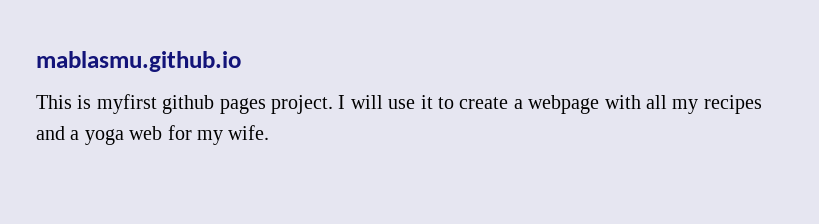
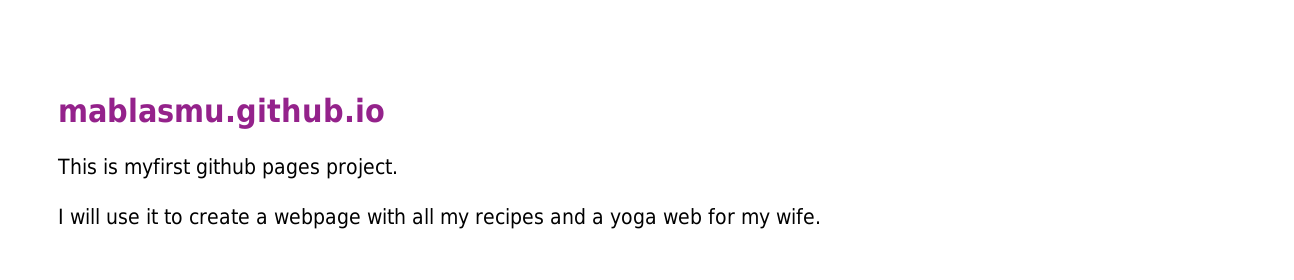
(333, 104) none -> (398, 168) //

